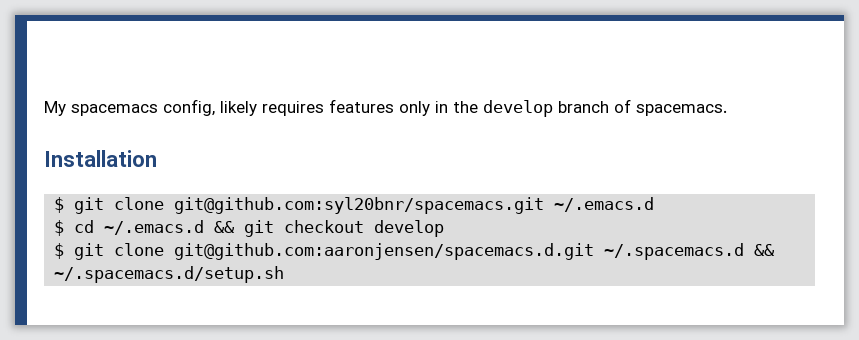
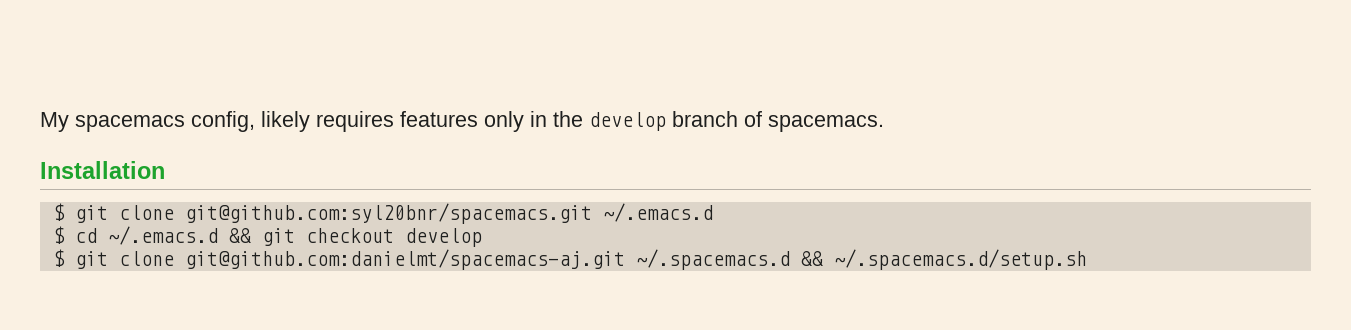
[174,243,595,260] git@github.com:aaronjensen/spacemacs.d.git -> [184,249,625,270] git@github.com:danielmt/spacemacs-aj.git

